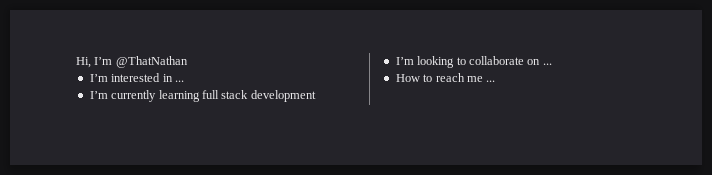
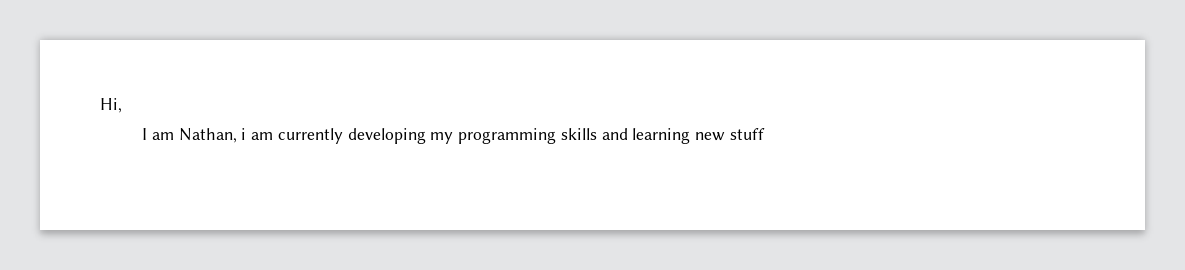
[94,56,188,68] [89,73,184,82] [89,90,316,102] [395,56,552,68] [395,73,496,82] I’m @ThatNathan // I’m interested in ... // I’m currently learning full stack development // I’m looking to collaborate on ... // How to reach me ... -> [142,128,765,144] // I am Nathan, i am currently developing my programming skills and learning new stuff

